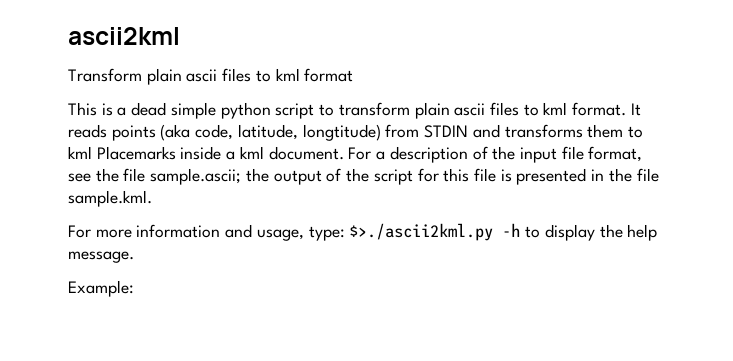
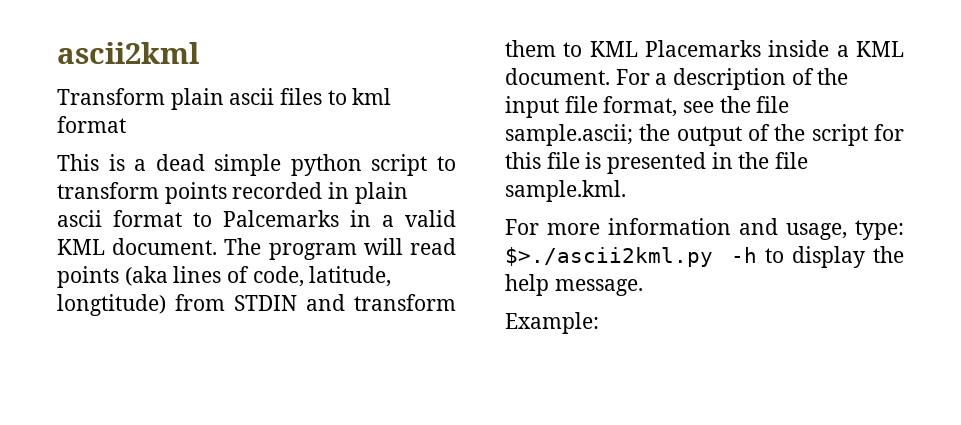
[414,102,641,119] [68,124,191,141] plain ascii files to kml format. It reads points (aka -> [164,182,408,204] [57,210,456,227] [57,238,456,260] [57,266,250,288] points recorded in plain ascii format to Palcemarks in a valid KML document. The program will read points (aka lines of
[504,124,583,138] transforms -> [354,294,456,311] transform
[68,146,92,159] kml -> [589,41,638,57] KML
[239,146,264,159] kml -> [856,41,904,57] KML

